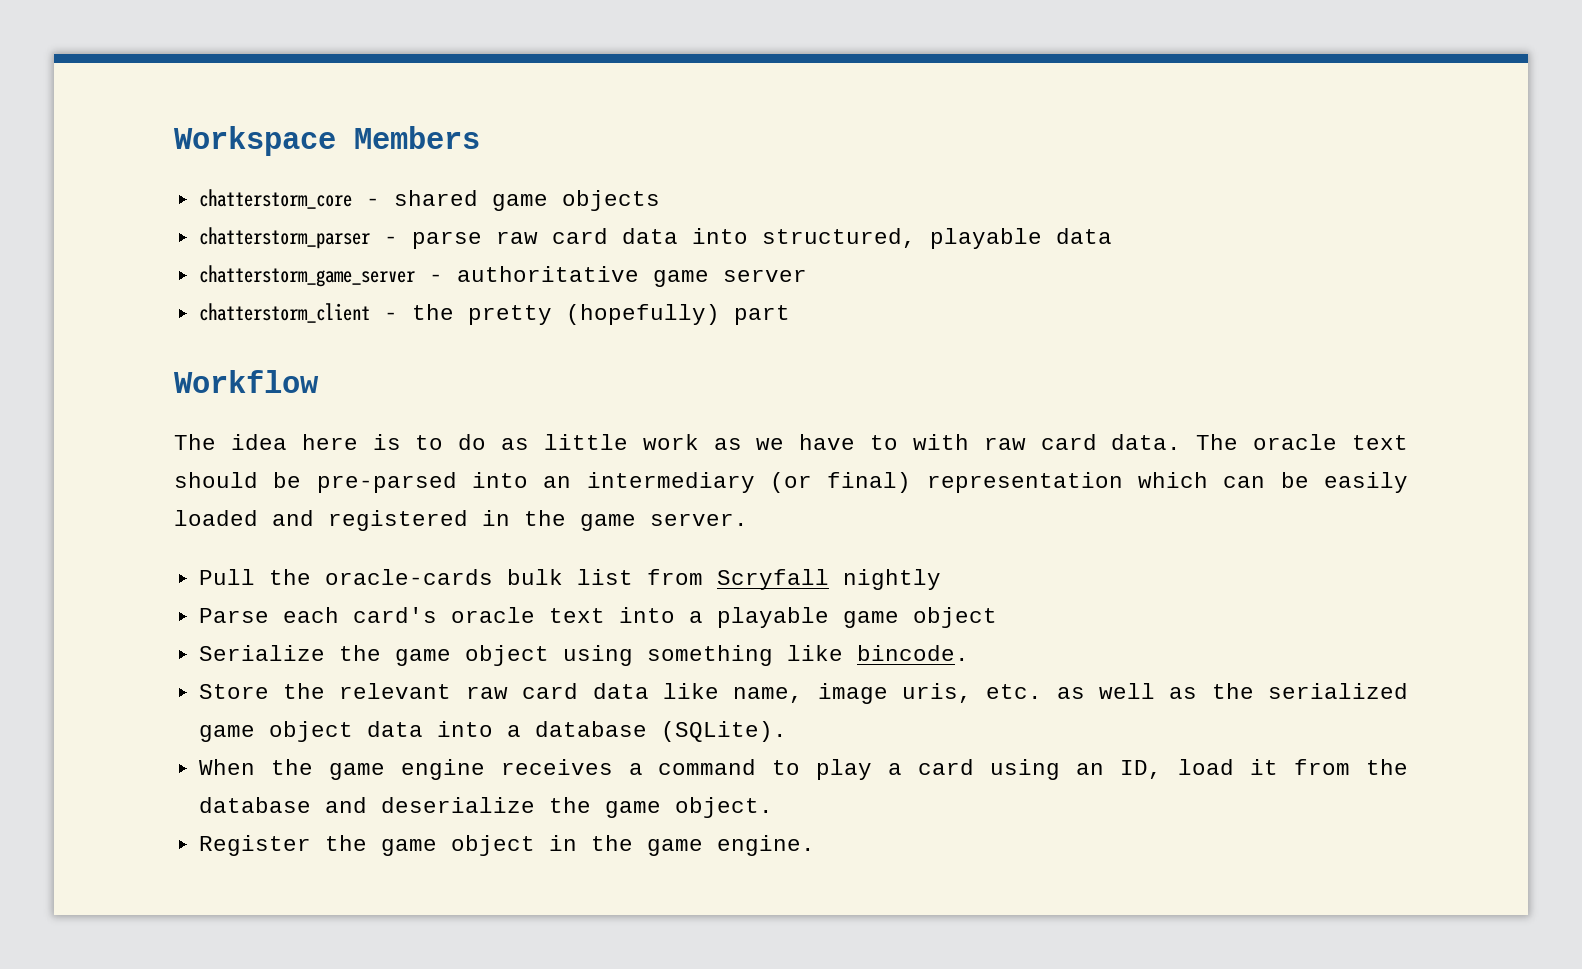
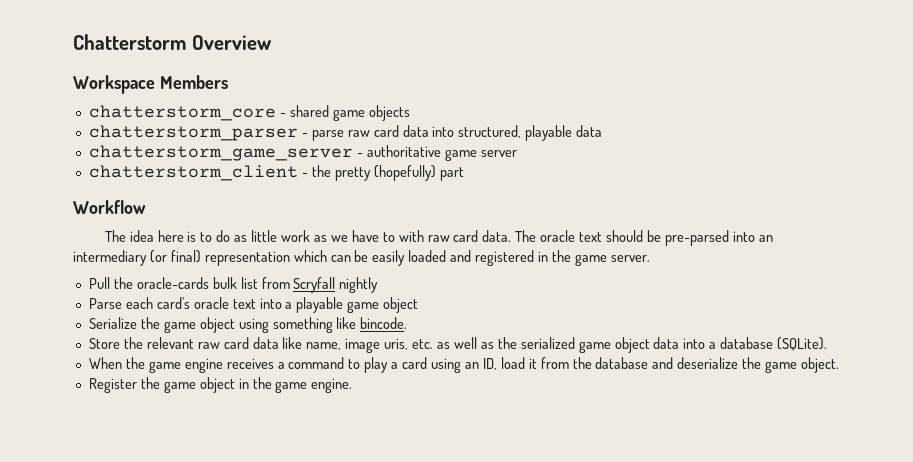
(174, 141) none -> [73,34,272,50] Chatterstorm Overview //

